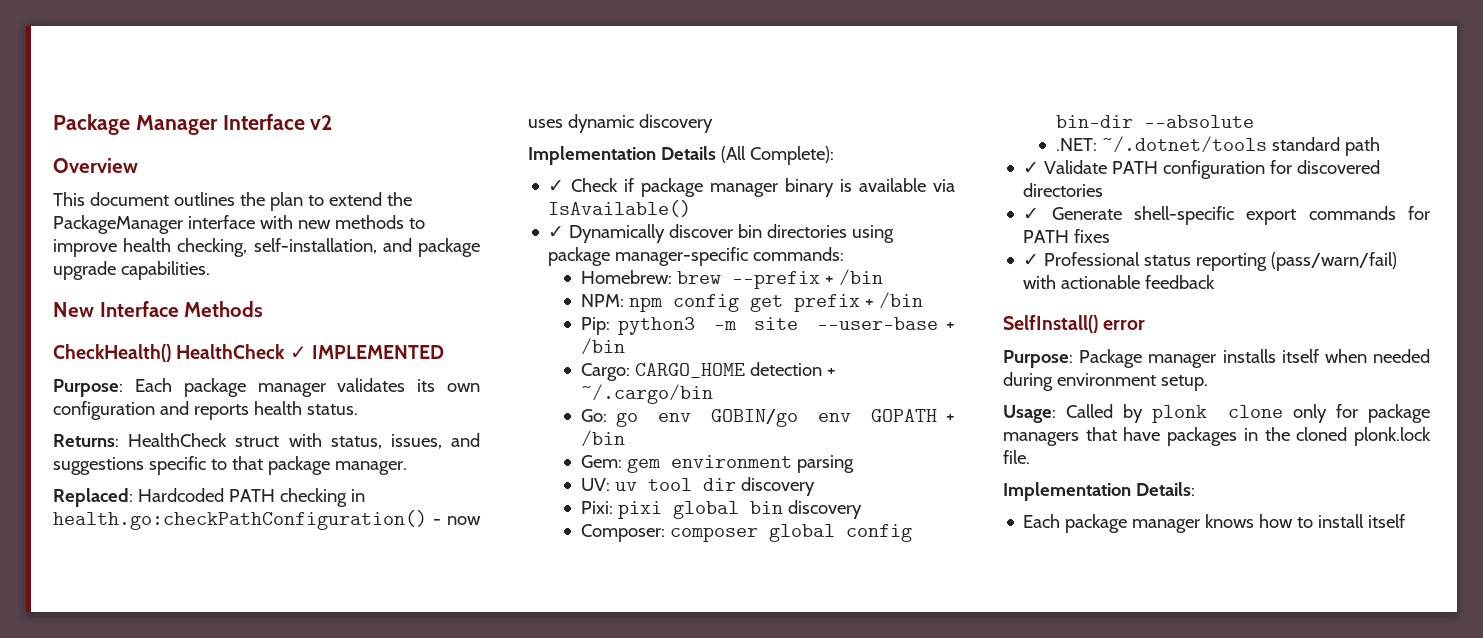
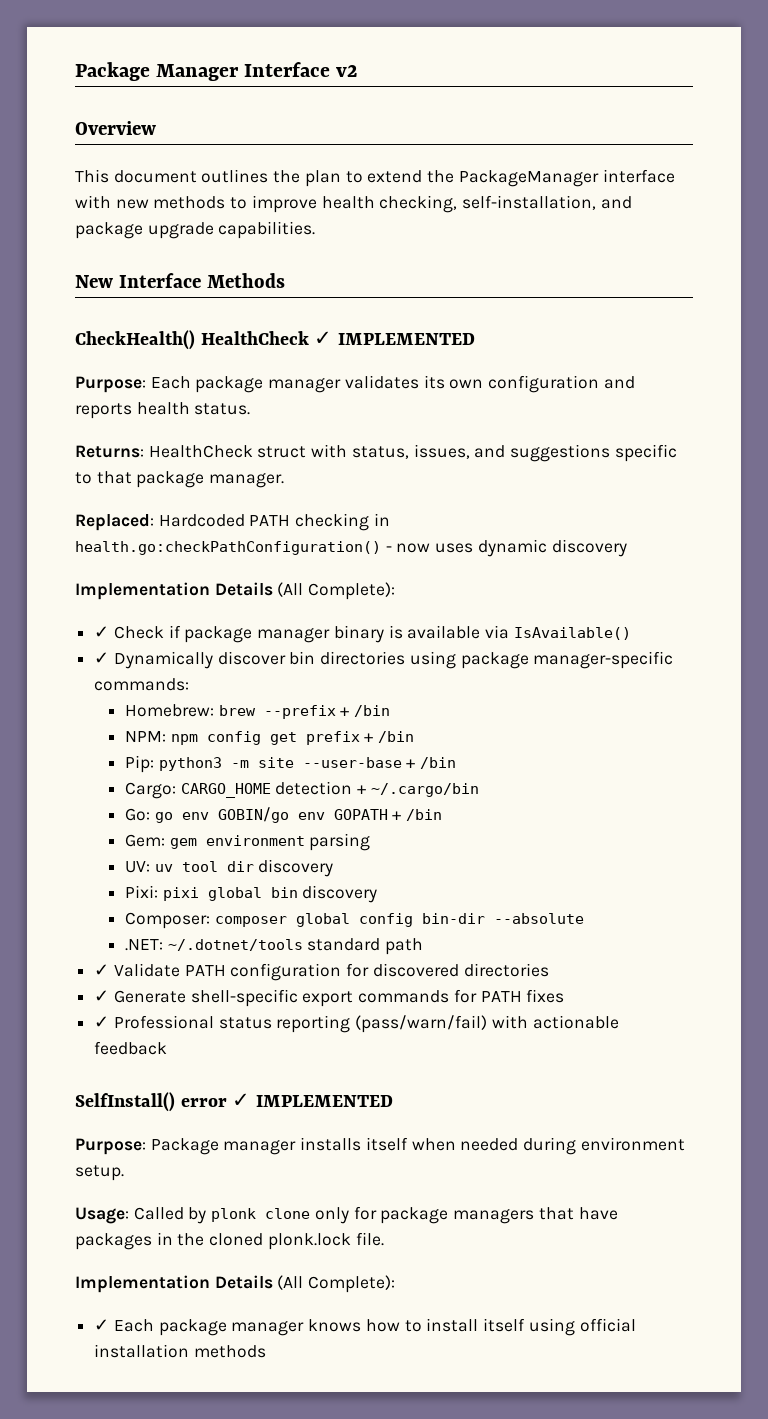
(1146, 325) none -> [232,1093,393,1107] ✓ IMPLEMENTED
[1135,482,1195,496] Details: // -> [214,1275,396,1293] [94,1319,110,1331] Details (All Complete): // ✓
(1406, 521) none -> [528,1318,636,1336] [94,1344,266,1358] using official installation methods

